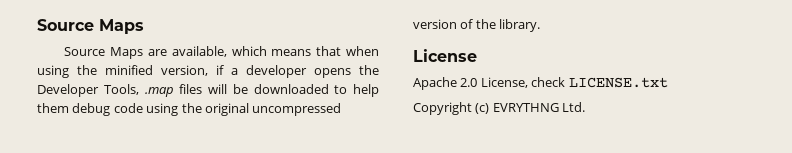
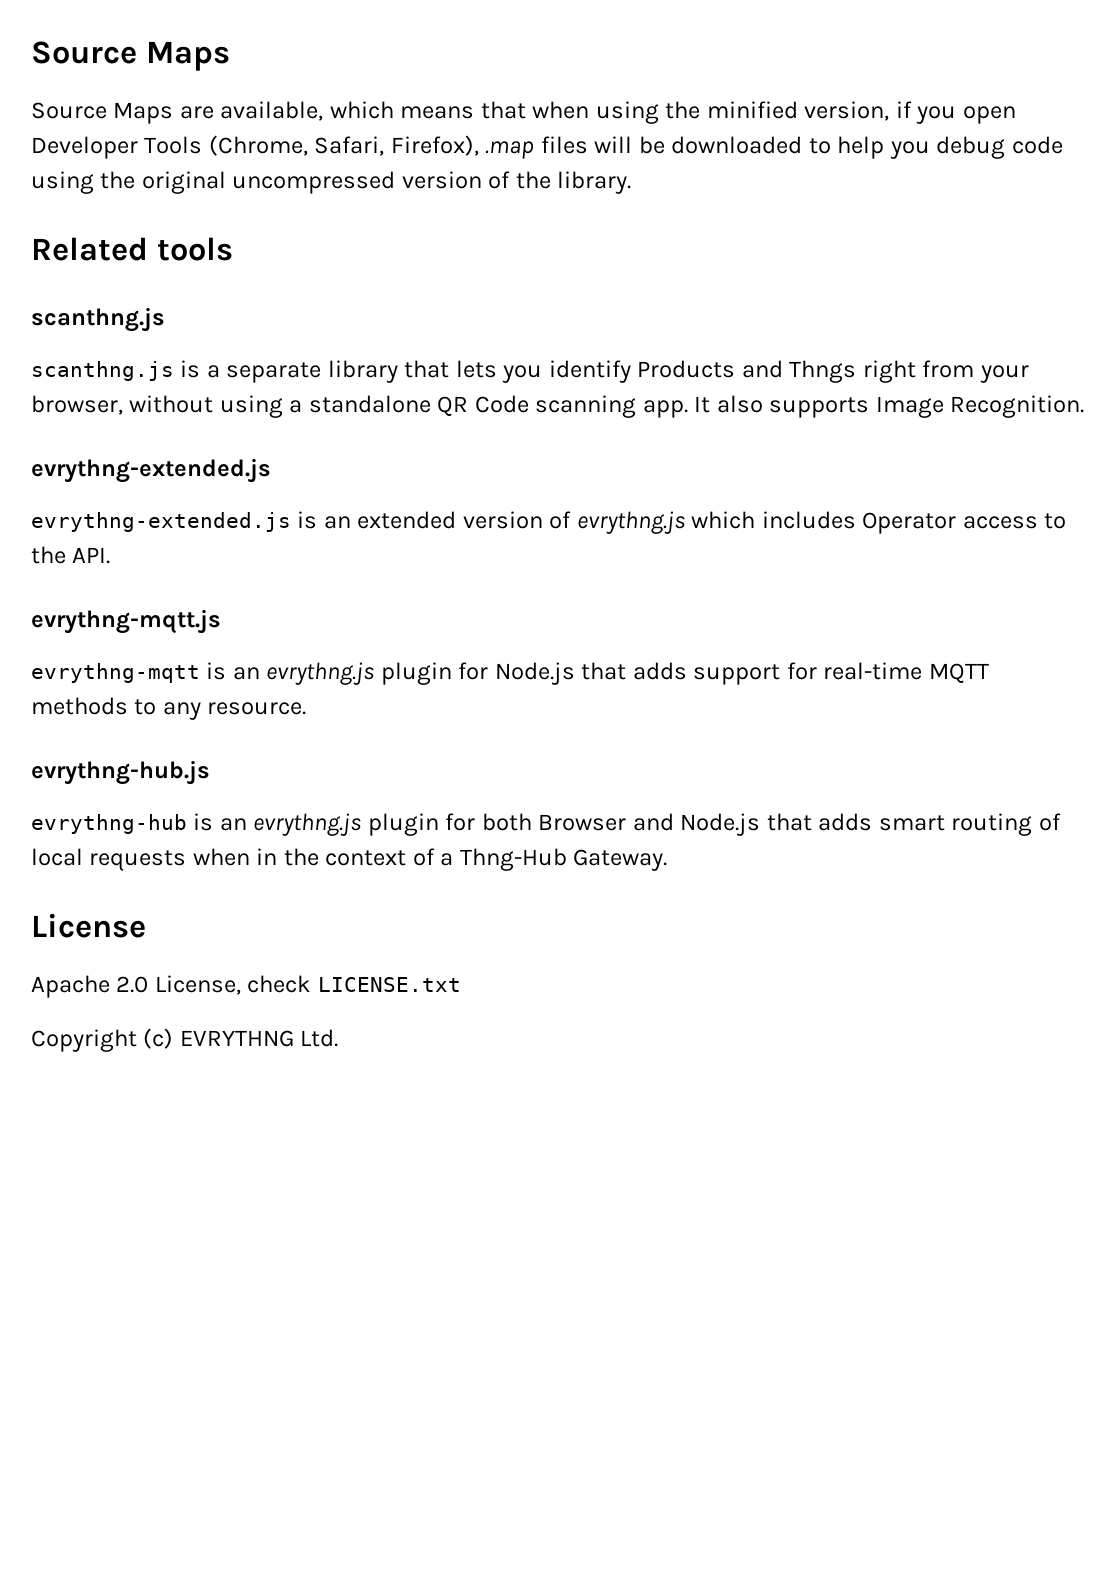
[231,65,379,78] [37,84,139,97] a developer opens the Developer Tools, -> [916,106,1016,124] [31,135,479,159] you open Developer Tools (Chrome, Safari, Firefox),
[37,103,69,113] them -> [889,141,930,159] you
(541, 25) none -> [31,237,233,261] [31,307,165,332] [31,360,1029,383] [31,395,1085,418] [31,458,271,483] [31,511,1067,534] [31,546,111,564] [31,609,221,634] [31,662,989,685] [31,697,307,720] [31,760,210,785] [31,813,1061,836] [31,848,668,871] // Related tools // scanthng.js // scanthng.js is a separate library that lets you identify Products and Thngs right from your browser, without using a standalone QR Code scanning app. It also supports Image Recognition. // evrythng-extended.js // evrythng-extended.js is an extended version of evrythng.js which includes Operator access to the API. // evrythng-mqtt.js // evrythng-mqtt is an evrythng.js plugin for Node.js that adds support for real-time MQTT methods to any resource. // evrythng-hub.js // evrythng-hub is an evrythng.js plugin for both Browser and Node.js that adds smart routing of local requests when in the context of a Thng-Hub Gateway.

